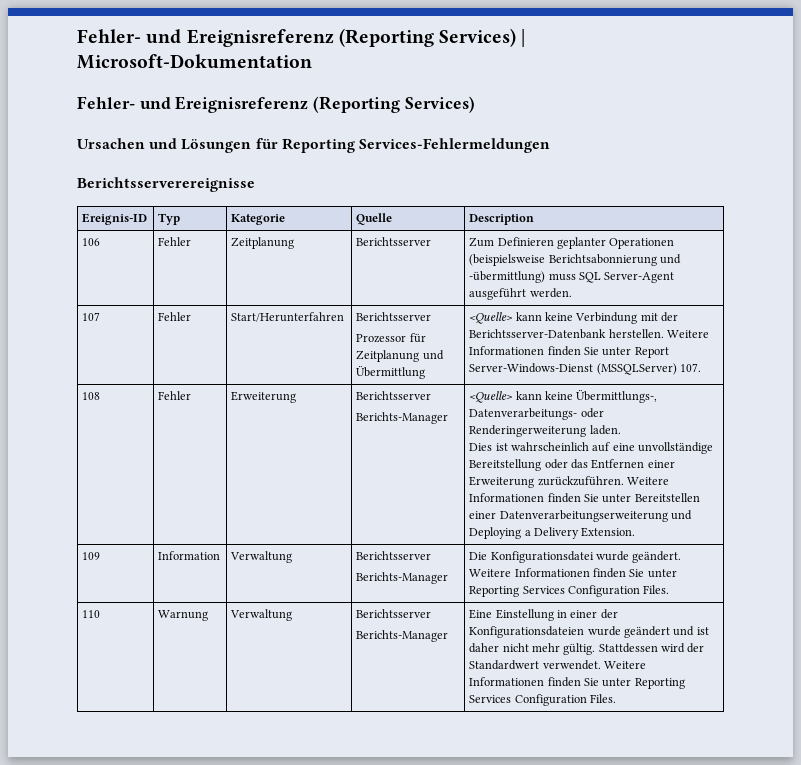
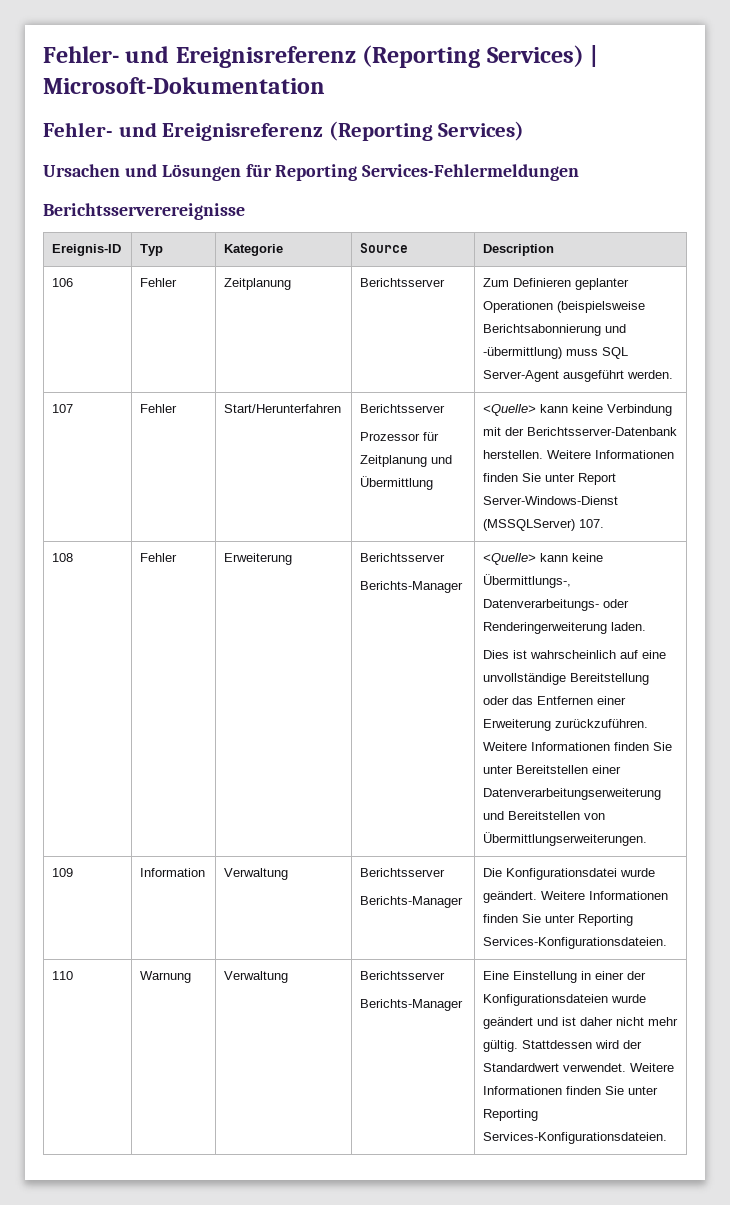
[356,213,393,225] Quelle -> [360,243,409,253] Source
[469,527,636,539] Deploying a Delivery Extension. -> [508,811,606,820] [483,832,648,846] Bereitstellen von Übermittlungserweiterungen.
[522,585,670,597] Services Configuration Files. -> [483,937,668,949] Services-Konfigurationsdateien.
[469,694,616,706] Services Configuration Files. -> [483,1132,668,1144] Services-Konfigurationsdateien.

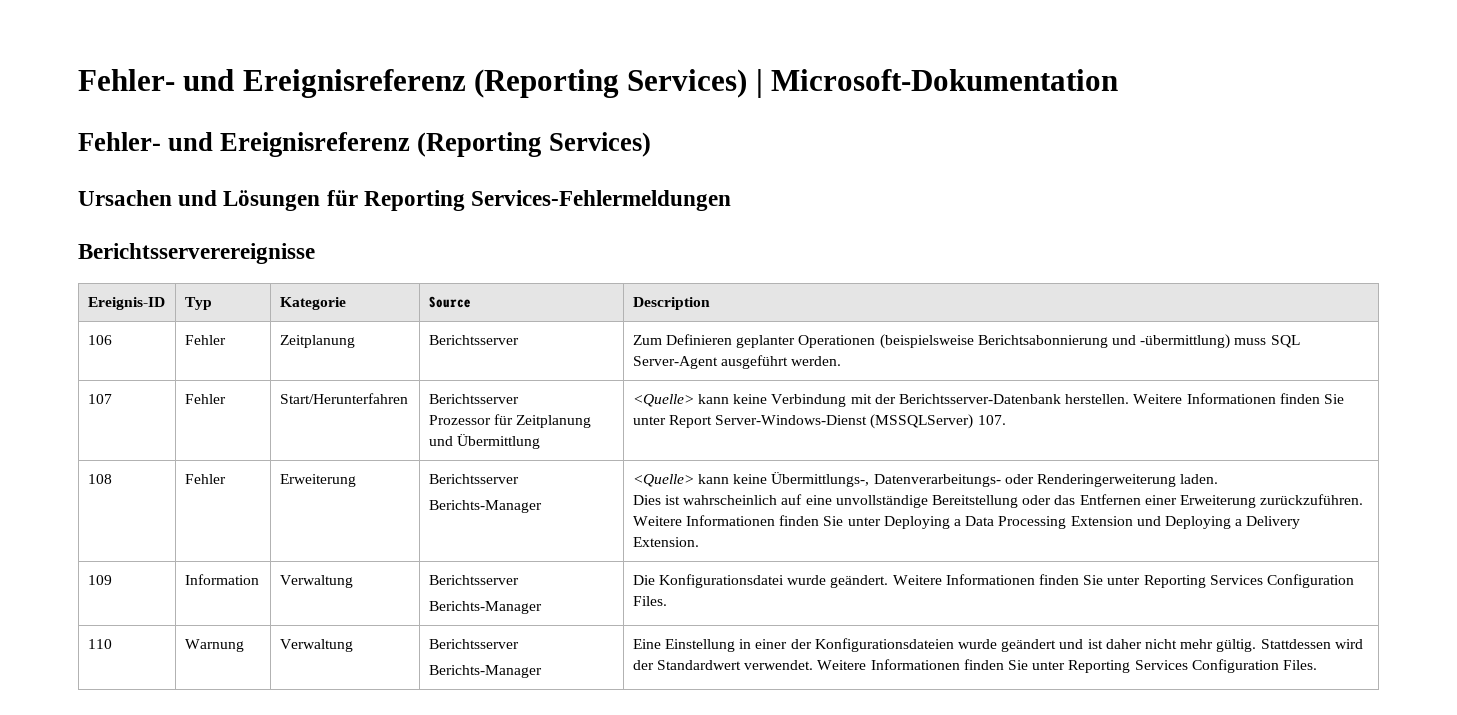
[516,765,622,774] [483,788,662,800] [483,811,606,820] [483,832,648,846] Bereitstellen einer Datenverarbeitungserweiterung und Bereitstellen von Übermittlungserweiterungen. -> [883,516,1301,529] [632,537,699,547] Deploying a Data Processing Extension und Deploying a Delivery Extension.
[483,937,668,949] Services-Konfigurationsdateien. -> [1209,574,1354,588] [632,596,667,606] Services Configuration Files.
[483,1132,668,1144] Services-Konfigurationsdateien. -> [1134,659,1317,673] Services Configuration Files.

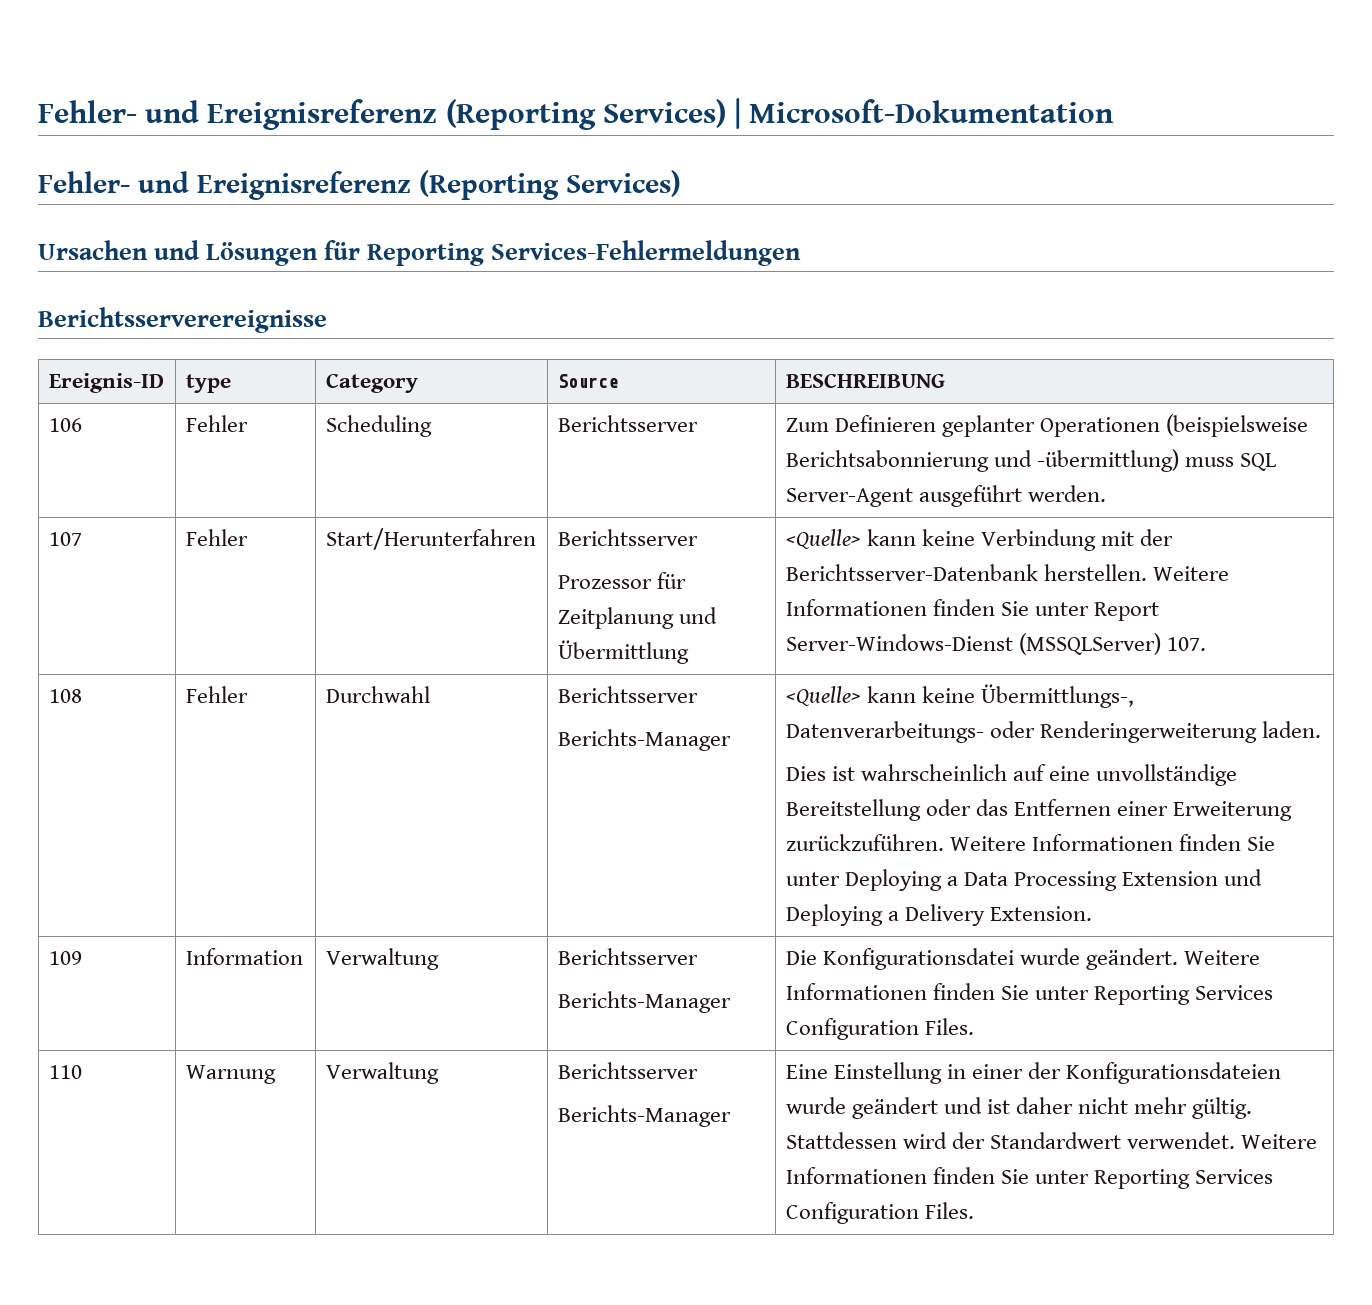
[184,297,212,310] [279,297,346,310] Typ | Kategorie -> [185,374,231,393] [325,373,418,393] type | Category
[632,297,710,310] Description -> [785,373,945,388] BESCHREIBUNG
[279,335,355,348] Zeitplanung -> [325,415,432,437] Scheduling
[279,474,356,487] Erweiterung -> [325,686,430,703] Durchwahl

